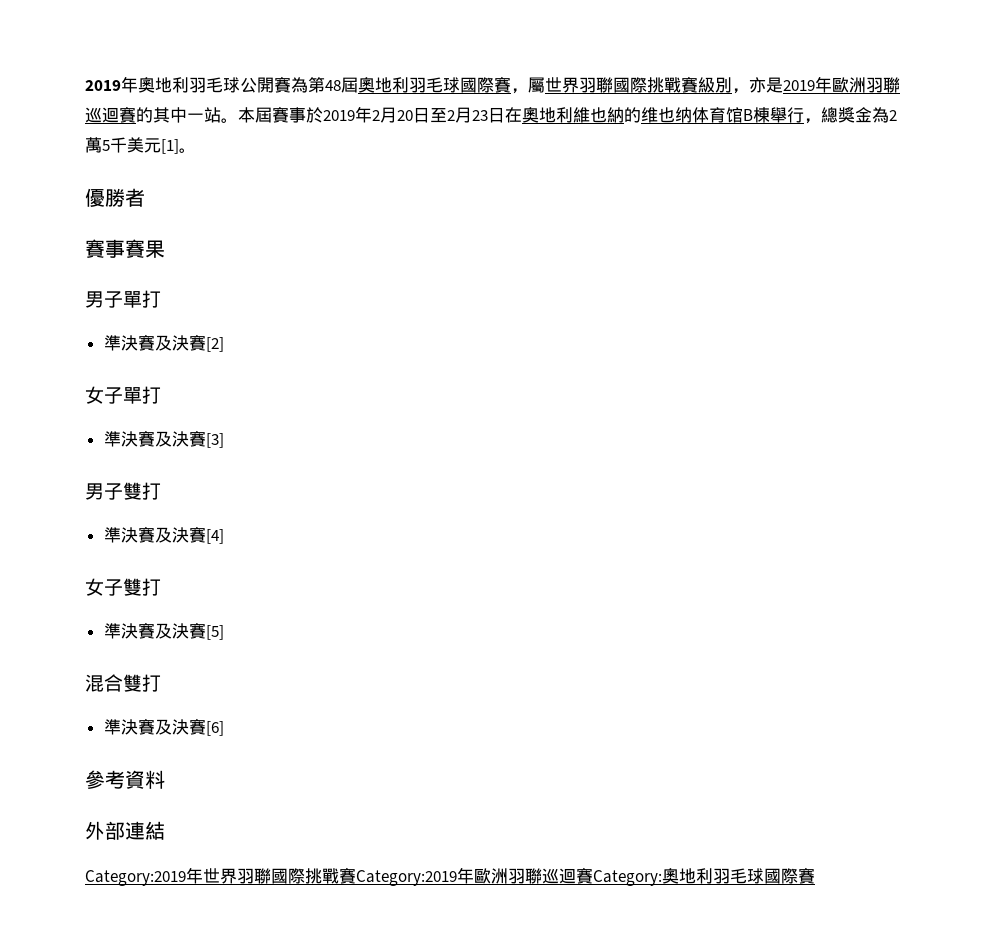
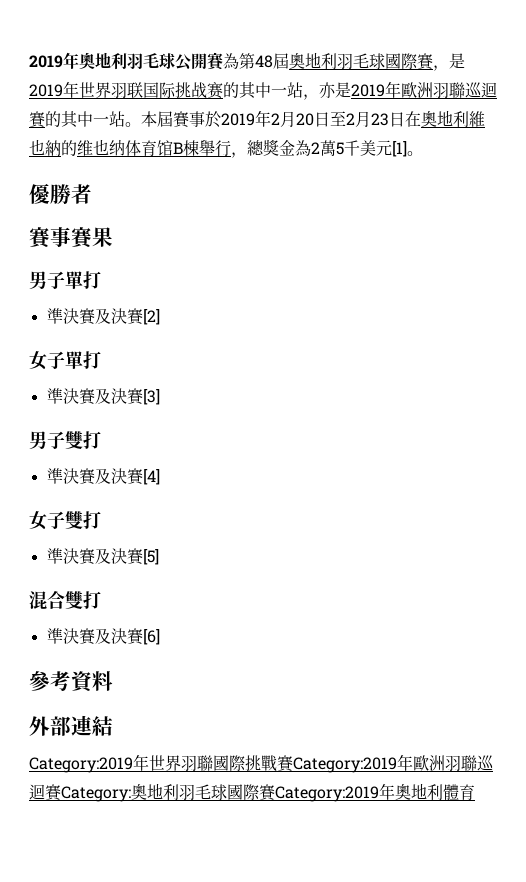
[528,76,732,93] 屬世界羽聯國際挑戰賽級別 -> [449,53,465,69] [29,81,303,99] 是2019年世界羽联国际挑战赛的其中一站
(815, 875) none -> [275,783,475,802] Category:2019年奧地利體育

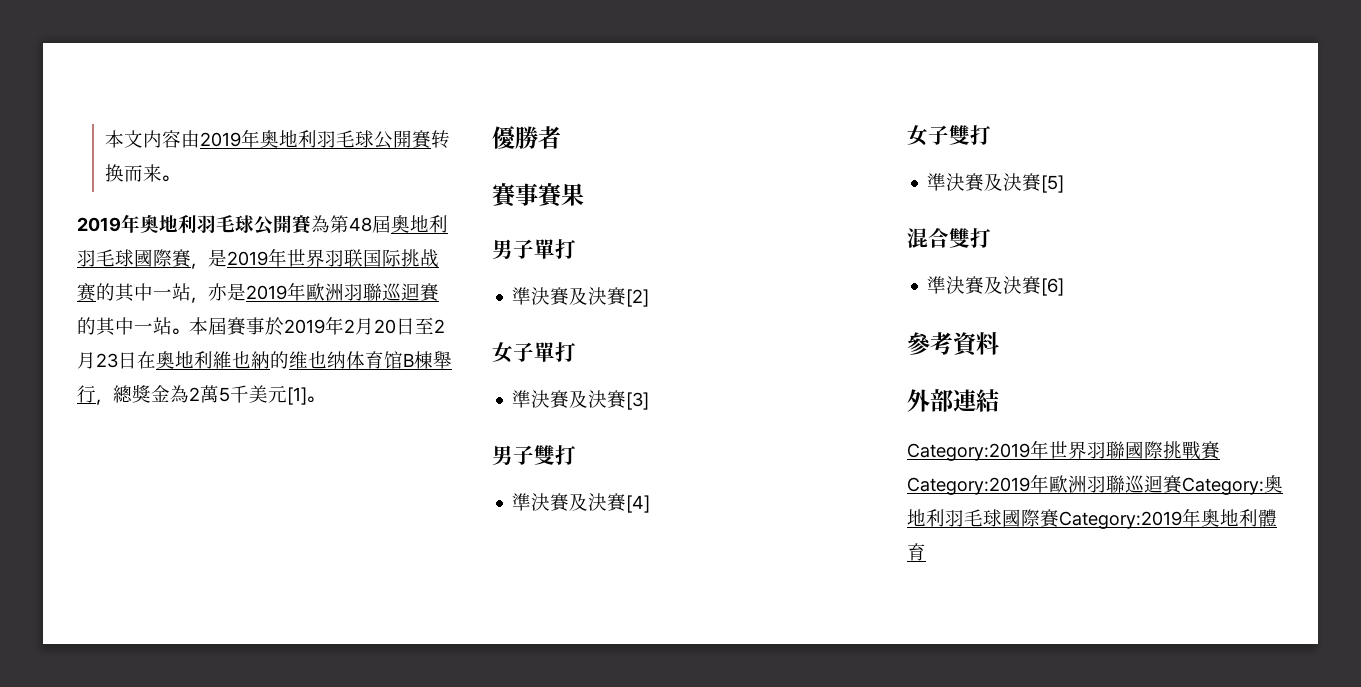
(29, 61) none -> [104,129,450,149] [104,164,179,182] 本文内容由2019年奧地利羽毛球公開賽转换而来。 //

